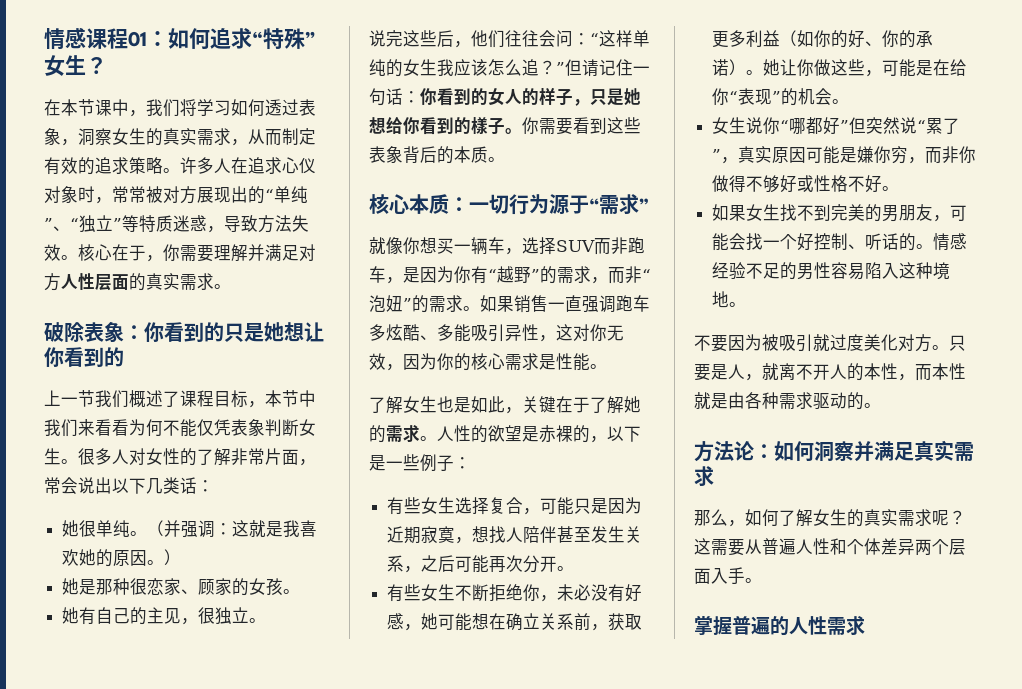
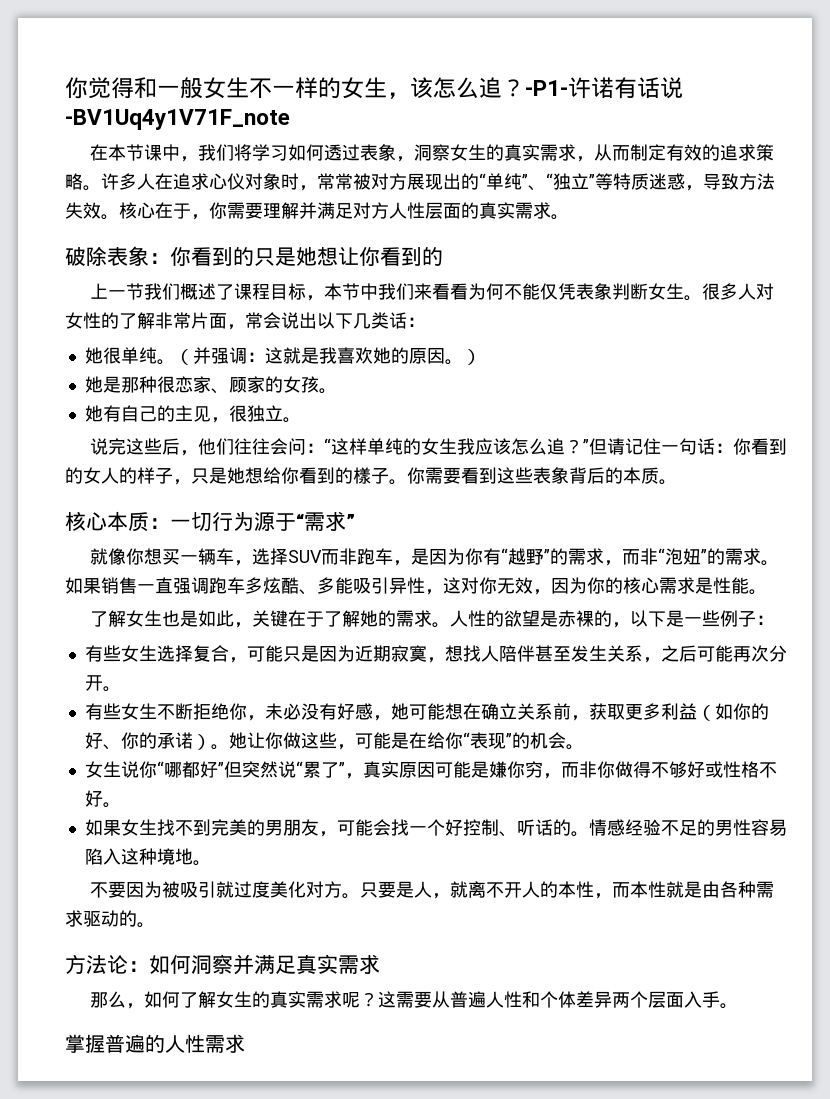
[44,27,316,50] [44,55,107,76] 情感课程01：如何追求“特殊”女生？ -> [65,77,683,99] [65,109,290,130] 你觉得和一般女生不一样的女生，该怎么追？-P1-许诺有话说-BV1Uq4y1V71F_note

